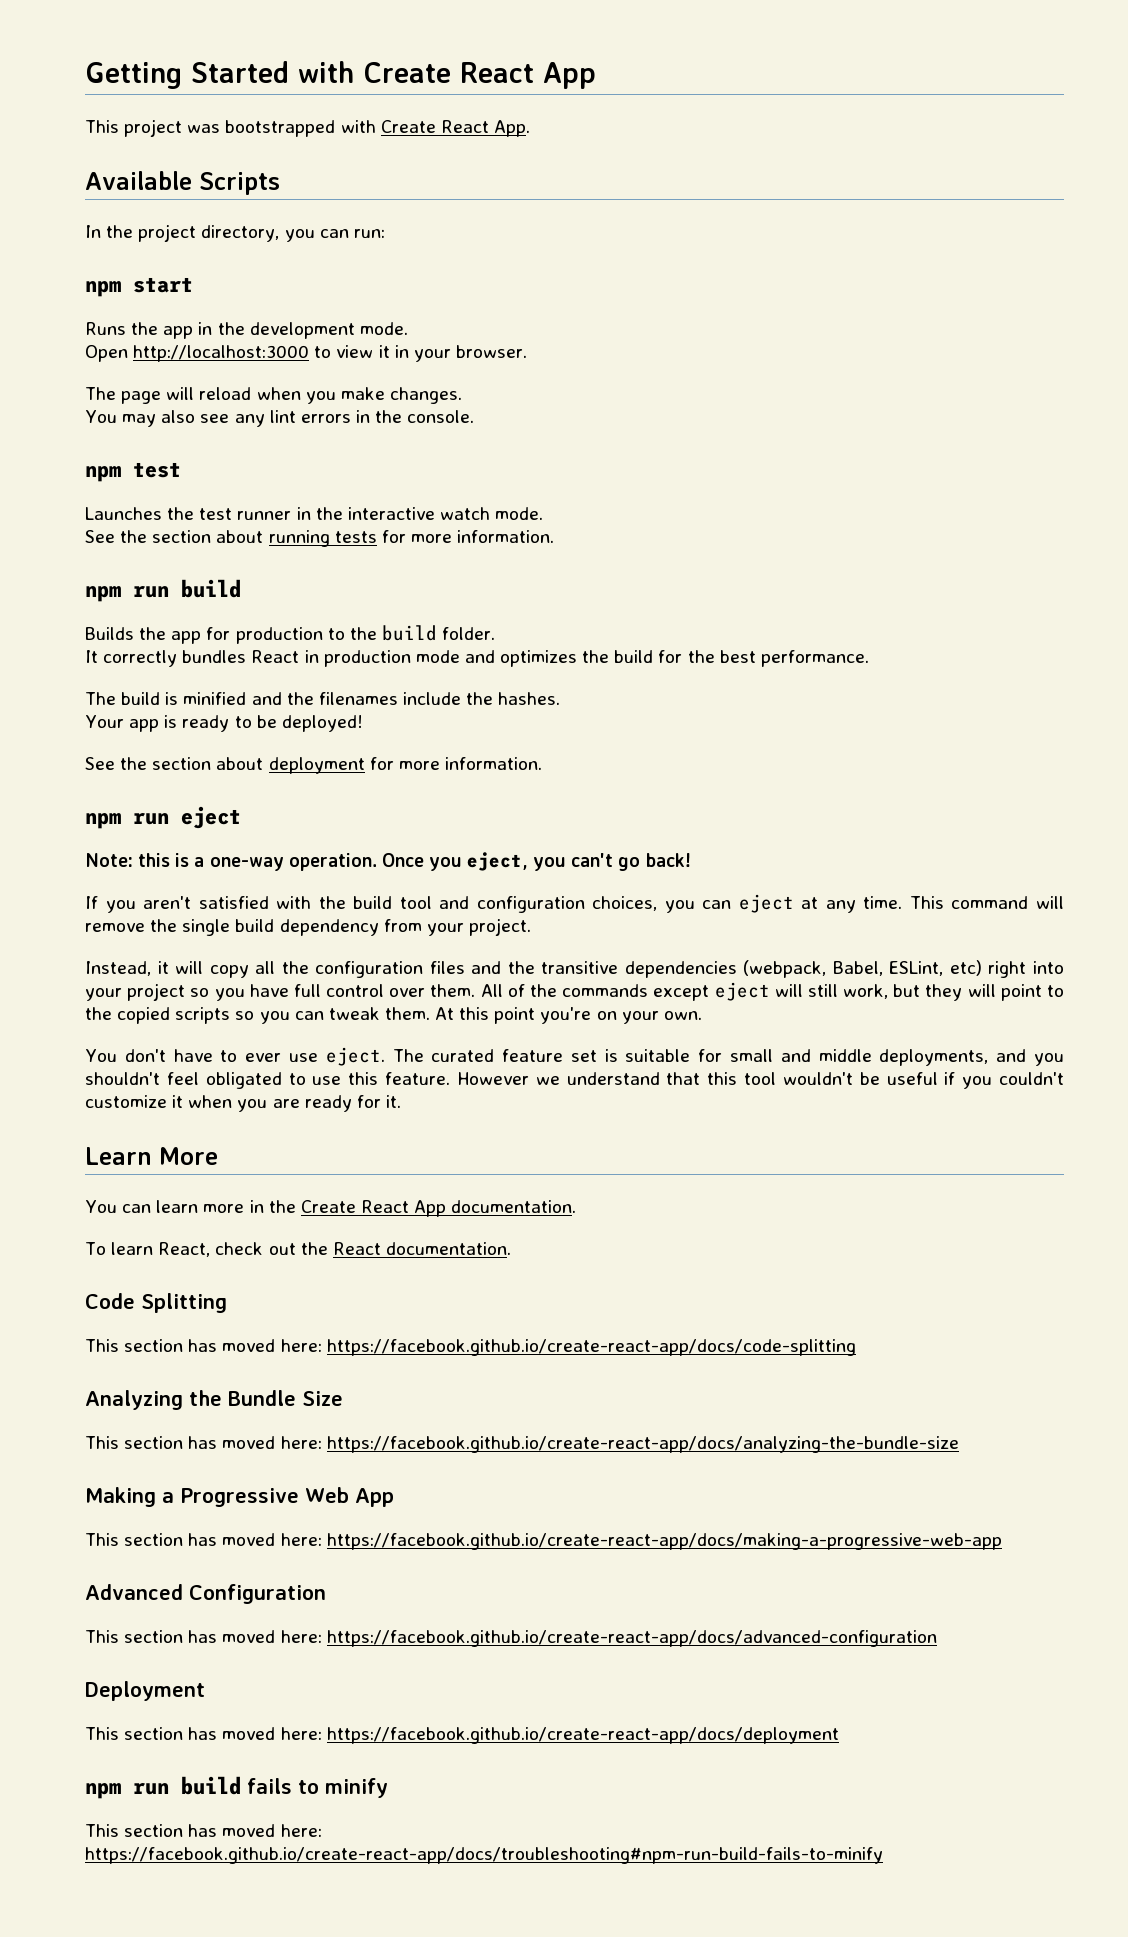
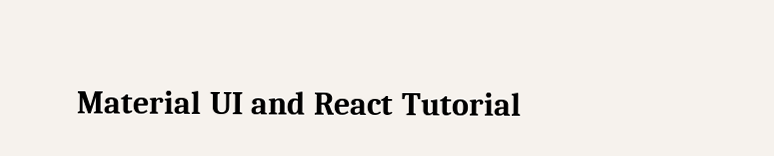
[85,61,596,89] [85,119,530,137] [85,171,280,195] [85,224,385,242] [85,277,193,297] [85,322,408,339] [85,345,527,362] [85,387,462,404] [85,410,475,427] [85,462,181,482] [85,507,544,520] [85,530,555,547] [85,579,241,602] [85,625,496,644] [85,650,869,667] [85,692,561,705] [85,715,363,732] [85,757,542,774] [85,806,241,829] [85,852,691,871] [85,894,1064,913] [85,918,531,936] [85,960,1064,978] [85,982,1064,1001] [85,1007,702,1024] [85,1047,1064,1066] [85,1072,1065,1089] [85,1095,401,1112] [85,1147,218,1165] [85,1200,577,1217] [85,1242,511,1257] [85,1293,227,1313] [85,1339,856,1356] [85,1390,343,1410] [85,1436,959,1453] [85,1487,394,1507] [85,1533,1002,1550] [85,1584,326,1604] [85,1630,937,1647] [85,1681,205,1701] [85,1727,839,1744] [85,1776,388,1799] [85,1824,322,1837] [85,1847,883,1864] Getting Started with Create React App // This project was bootstrapped with Create React App. // Available Scripts // In the project directory, you can run: // npm start // Runs the app in the development mode. // Open http://localhost:3000 to view it in your browser. // The page will reload when you make changes. // You may also see any lint errors in the console. // npm test // Launches the test runner in the interactive watch mode. // See the section about running tests for more information. // npm run build // Builds the app for production to the build folder. // It correctly bundles React in production mode and optimizes the build for the best performance. // The build is minified and the filenames include the hashes. // Your app is ready to be deployed! // See the section about deployment for more information. // npm run eject // Note: this is a one-way operation. Once you eject, you can't go back! // If you aren't satisfied with the build tool and configuration choices, you can eject at any time. This command will remove the single build dependency from your project. // Instead, it will copy all the configuration files and the transitive dependencies (webpack, Babel, ESLint, etc) right into your project so you have full control over them. All of the commands except eject will still work, but they will point to the copied scripts so you can tweak them. At this point you're on your own. // You don't have to ever use eject. The curated feature set is suitable for small and middle deployments, and you shouldn't feel obligated to use this feature. However we understand that this tool wouldn't be useful if you couldn't customize it when you are ready for it. // Learn More // You can learn more in the Create React App documentation. // To learn React, check out the React documentation. // Code Splitting // This section has moved here: https://facebook.github.io/create-react-app/docs/code-splitting // Analyzing the Bundle Size // This section has moved here: https://facebook.github.io/create-react-app/docs/analyzing-the-bundle-size // Making a Progressive Web App // This section has moved here: https://facebook.github.io/create-react-app/docs/making-a-progressive-web-app // Advanced Configuration // This section has moved here: https://facebook.github.io/create-react-app/docs/advanced-configuration // Deployment // This section has moved here: https://facebook.github.io/create-react-app/docs/deployment // npm run build fails to minify // This section has moved here: https://facebook.github.io/create-react-app/docs/troubleshooting#npm-run-build-fails-to-minify -> [76,90,521,116] Material UI and React Tutorial

